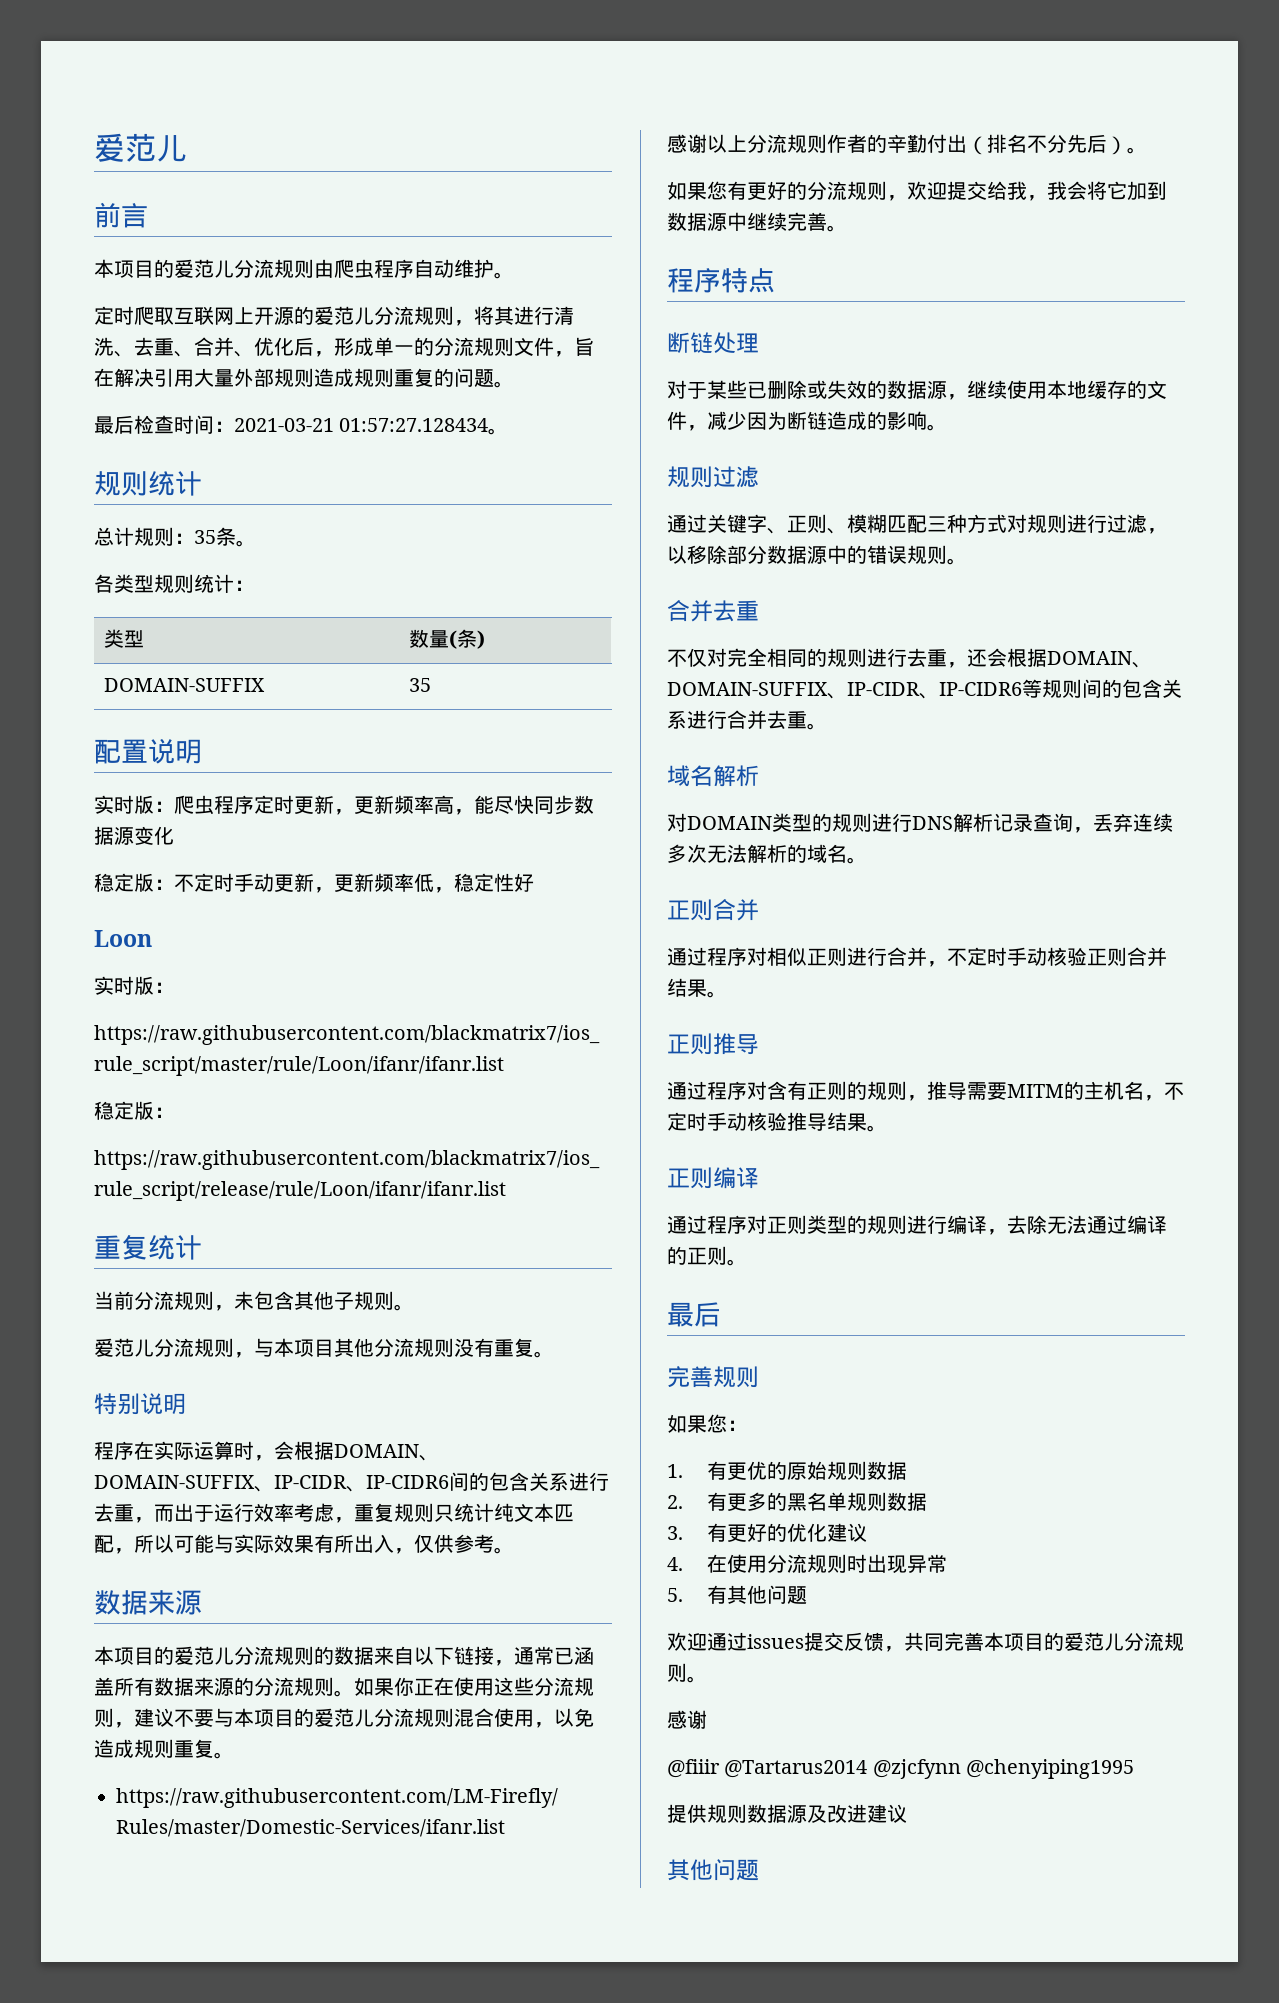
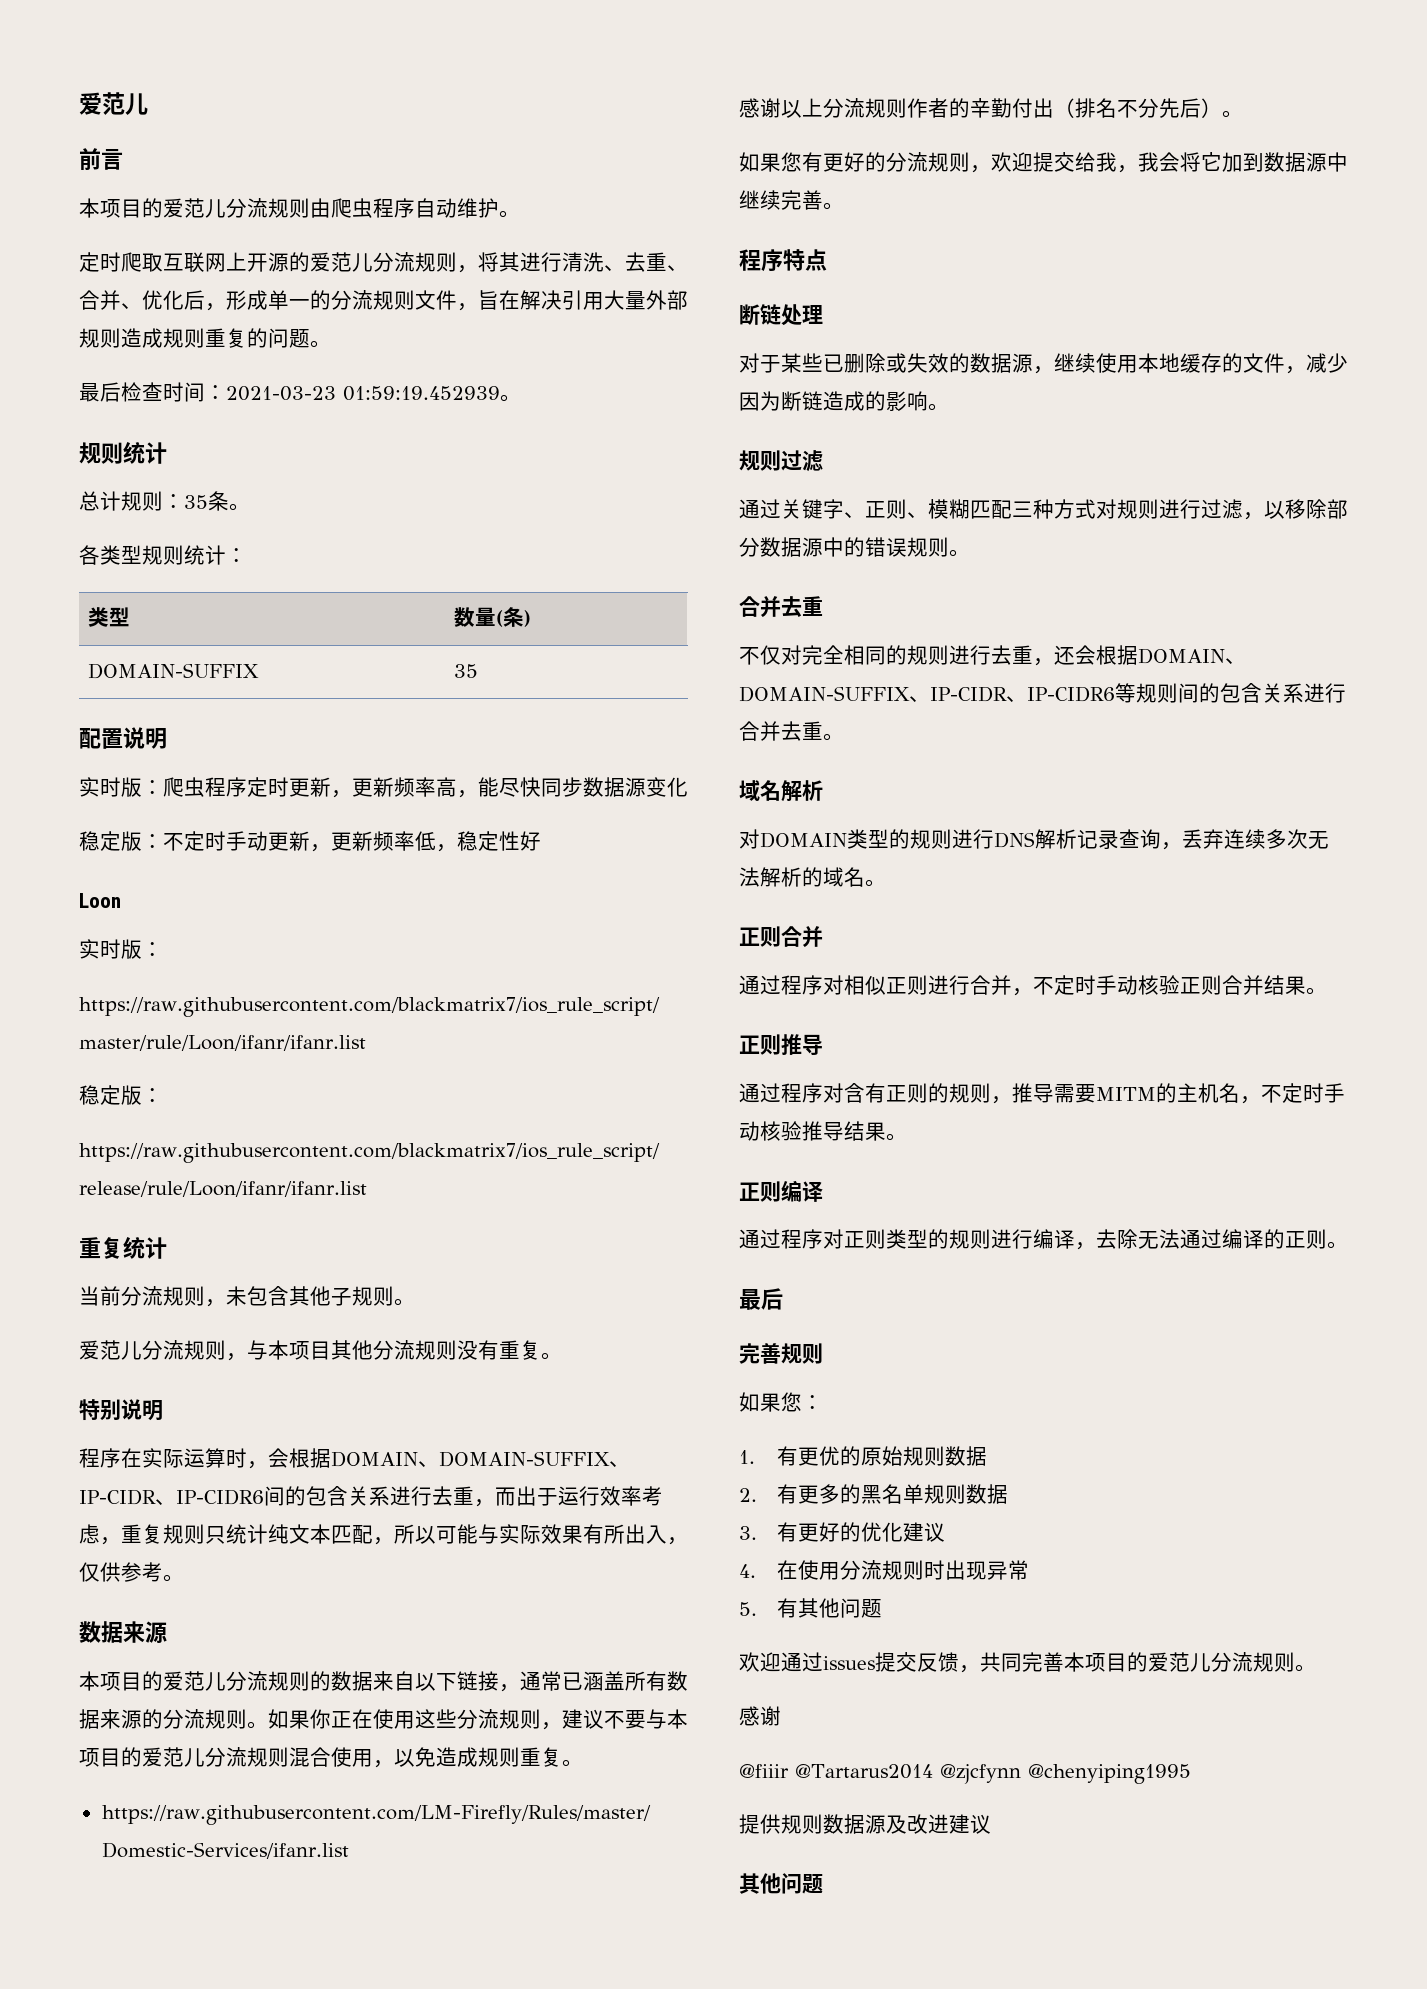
[234,418,489,432] 2021-03-21 01:57:27.128434 -> [226,386,500,401] 2021-03-23 01:59:19.452939

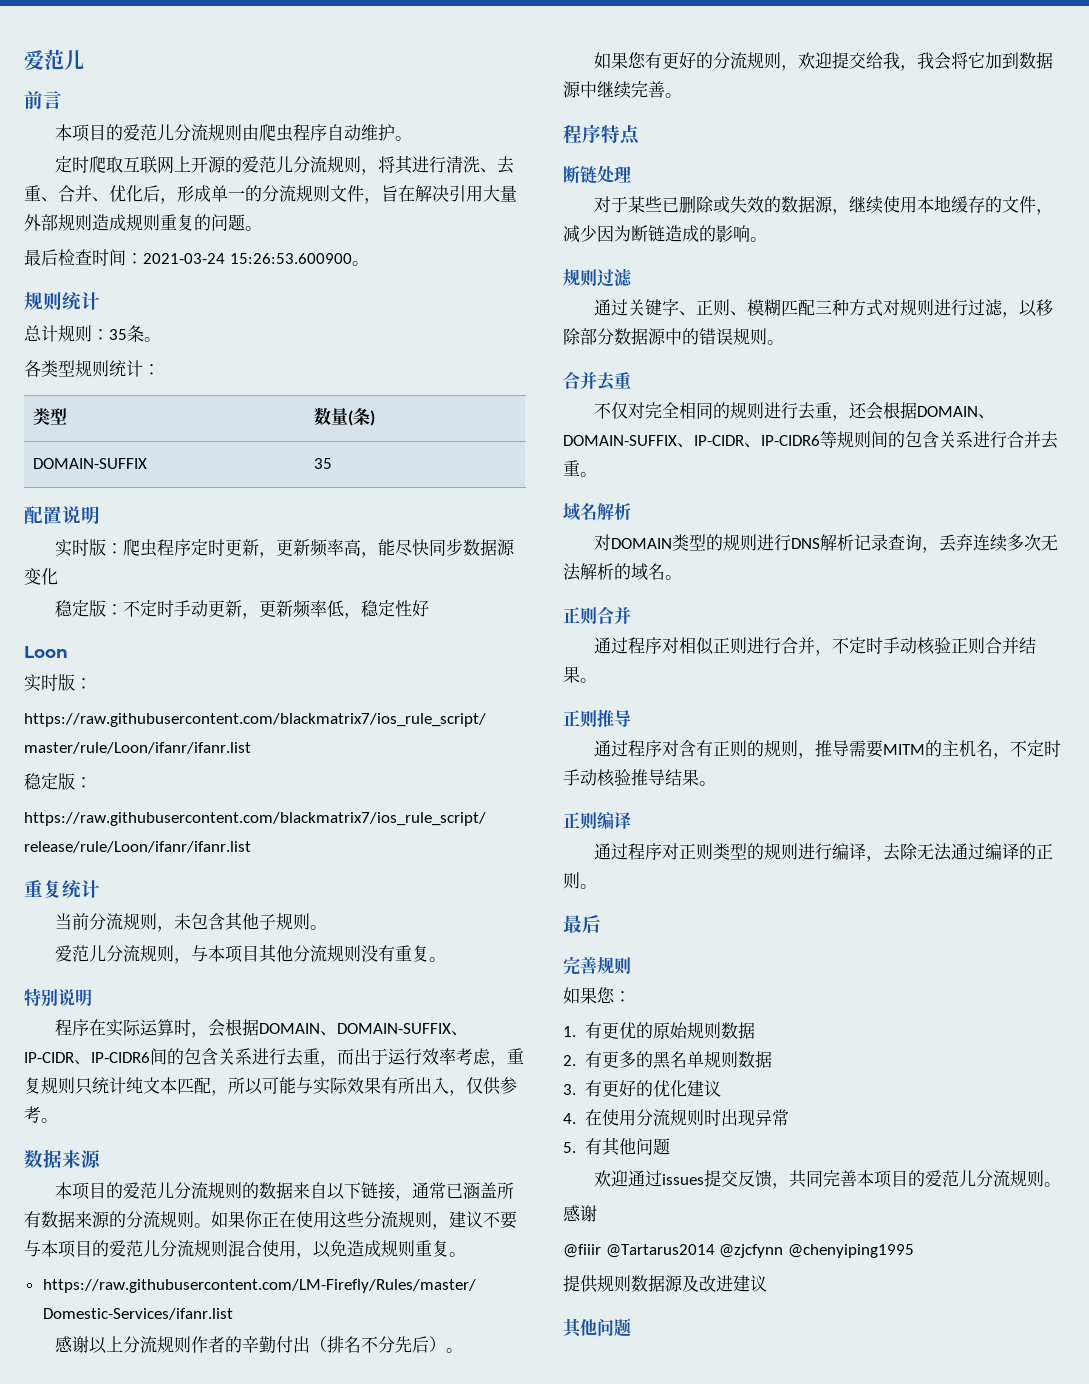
[226,386,500,401] 2021-03-23 01:59:19.452939 -> [143,253,352,264] 2021-03-24 15:26:53.600900

